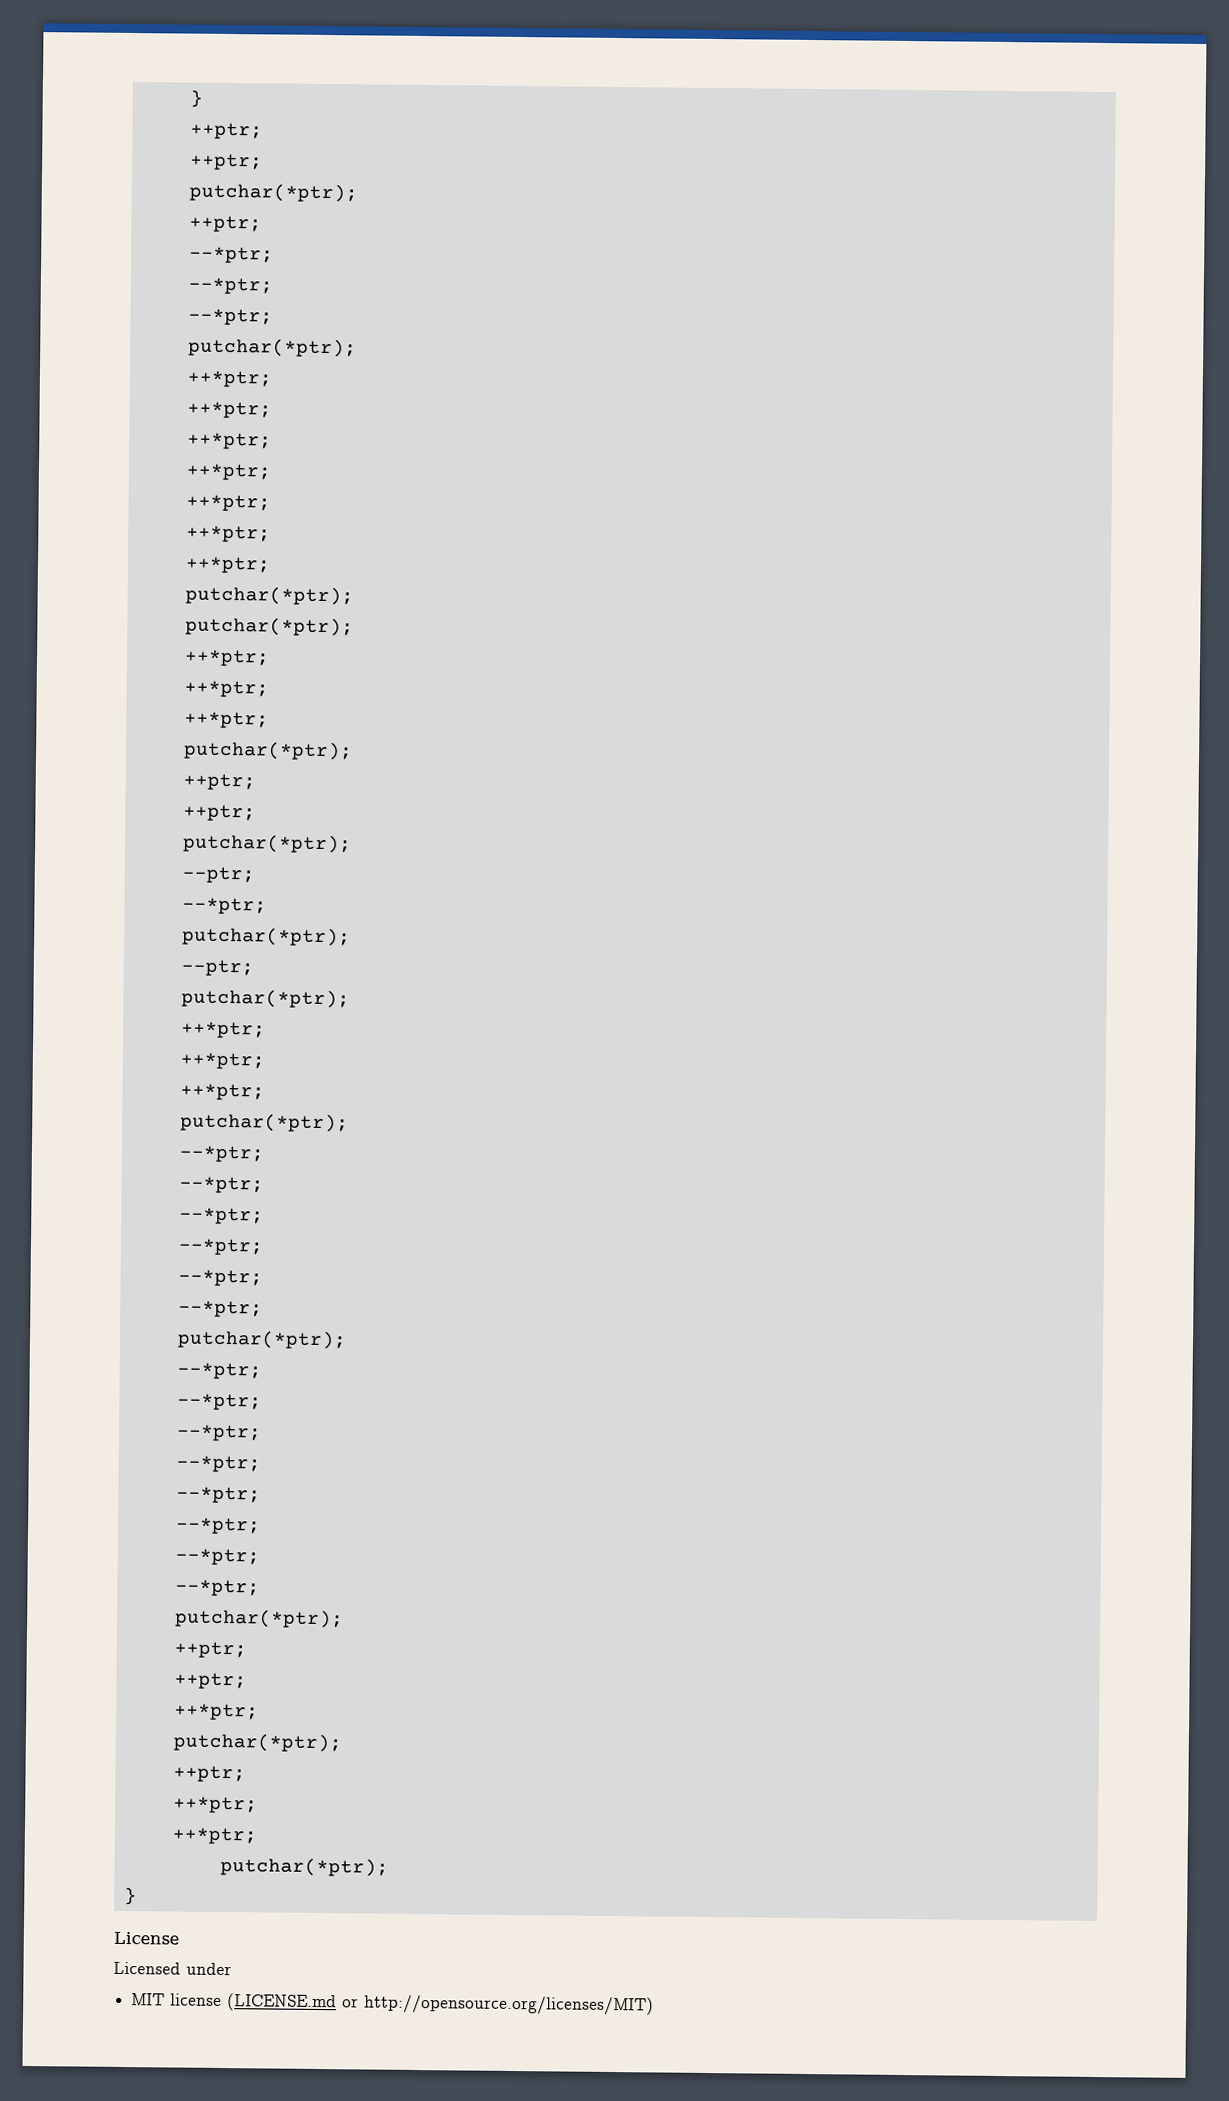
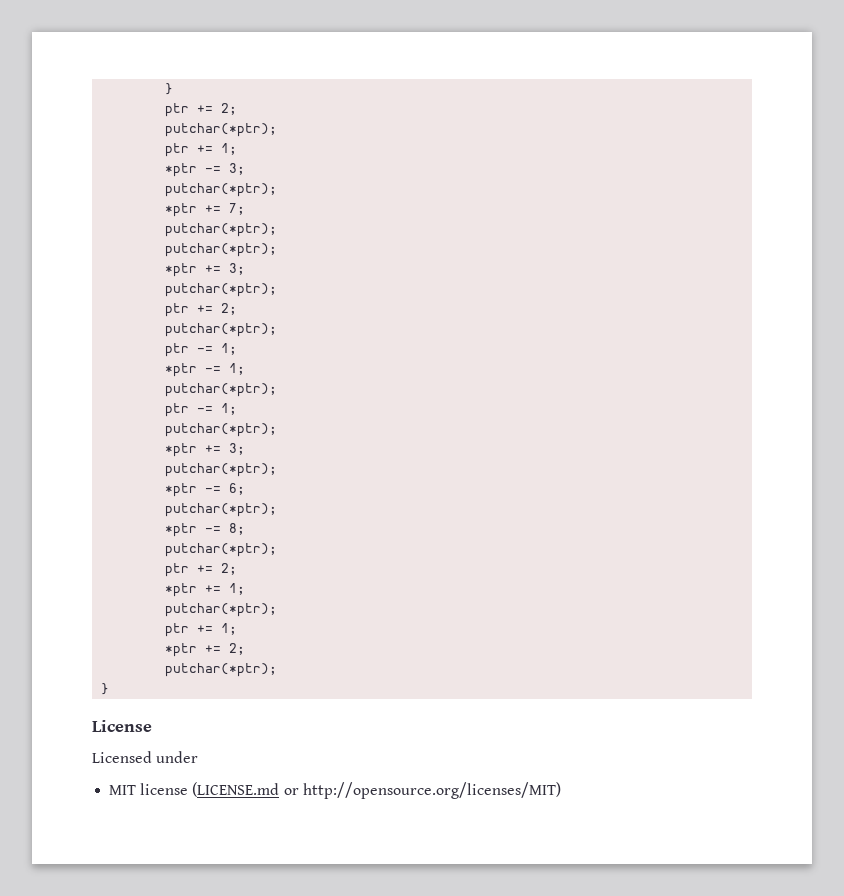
[189,89,203,108] [189,122,263,140] [189,153,263,171] [188,182,358,203] [188,215,262,233] [188,246,274,264] [187,277,273,295] [187,308,273,326] [187,337,357,358] [186,370,272,388] [186,401,272,419] [186,432,272,450] [185,463,272,481] [185,494,271,512] [185,525,271,543] [184,556,271,574] [184,585,354,606] [184,616,354,637] [183,649,270,667] [183,680,269,698] [183,711,269,729] [182,740,353,761] [182,773,256,791] [182,804,256,822] [182,833,352,854] [181,866,255,884] [181,897,267,915] [181,926,351,947] [180,959,254,977] [180,988,350,1009] [180,1021,266,1039] [179,1052,265,1070] [179,1083,265,1101] [179,1112,349,1133] [178,1145,264,1163] [178,1176,264,1194] [178,1207,264,1225] [177,1238,264,1256] [177,1269,263,1287] [177,1300,263,1318] [176,1329,347,1350] [176,1362,262,1380] [176,1393,262,1411] [175,1424,262,1442] [175,1455,261,1473] [175,1486,261,1504] [175,1517,261,1535] [174,1548,260,1566] [174,1579,260,1597] [174,1608,344,1629] [173,1641,247,1659] [173,1672,247,1690] [173,1703,259,1721] [172,1732,342,1753] [172,1765,246,1783] [172,1796,258,1814] [171,1827,257,1845] } // ++ptr; // ++ptr; // putchar(*ptr); // ++ptr; // --*ptr; // --*ptr; // --*ptr; // putchar(*ptr); // ++*ptr; // ++*ptr; // ++*ptr; // ++*ptr; // ++*ptr; // ++*ptr; // ++*ptr; // putchar(*ptr); // putchar(*ptr); // ++*ptr; // ++*ptr; // ++*ptr; // putchar(*ptr); // ++ptr; // ++ptr; // putchar(*ptr); // --ptr; // --*ptr; // putchar(*ptr); // --ptr; // putchar(*ptr); // ++*ptr; // ++*ptr; // ++*ptr; // putchar(*ptr); // --*ptr; // --*ptr; // --*ptr; // --*ptr; // --*ptr; // --*ptr; // putchar(*ptr); // --*ptr; // --*ptr; // --*ptr; // --*ptr; // --*ptr; // --*ptr; // --*ptr; // --*ptr; // putchar(*ptr); // ++ptr; // ++ptr; // ++*ptr; // putchar(*ptr); // ++ptr; // ++*ptr; // ++*ptr; -> [165,83,174,95] [165,103,238,117] [165,123,278,137] [165,143,238,157] [165,163,246,177] [165,183,278,197] [165,203,246,217] [165,223,278,237] [165,243,278,257] [165,263,246,277] [165,283,278,297] [165,303,238,317] [165,323,278,337] [165,343,238,357] [165,363,246,377] [165,383,278,397] [165,403,238,417] [165,423,278,437] [165,443,246,457] [165,463,278,477] [165,483,246,497] [165,503,278,517] [165,523,246,537] [165,543,278,557] [165,563,238,577] [165,583,246,597] [165,603,278,617] [165,623,238,637] [165,643,246,657] } // ptr += 2; // putchar(*ptr); // ptr += 1; // *ptr -= 3; // putchar(*ptr); // *ptr += 7; // putchar(*ptr); // putchar(*ptr); // *ptr += 3; // putchar(*ptr); // ptr += 2; // putchar(*ptr); // ptr -= 1; // *ptr -= 1; // putchar(*ptr); // ptr -= 1; // putchar(*ptr); // *ptr += 3; // putchar(*ptr); // *ptr -= 6; // putchar(*ptr); // *ptr -= 8; // putchar(*ptr); // ptr += 2; // *ptr += 1; // putchar(*ptr); // ptr += 1; // *ptr += 2;

